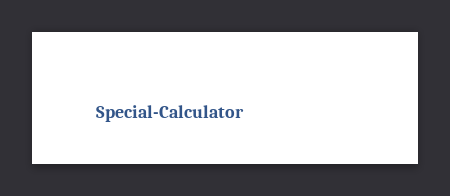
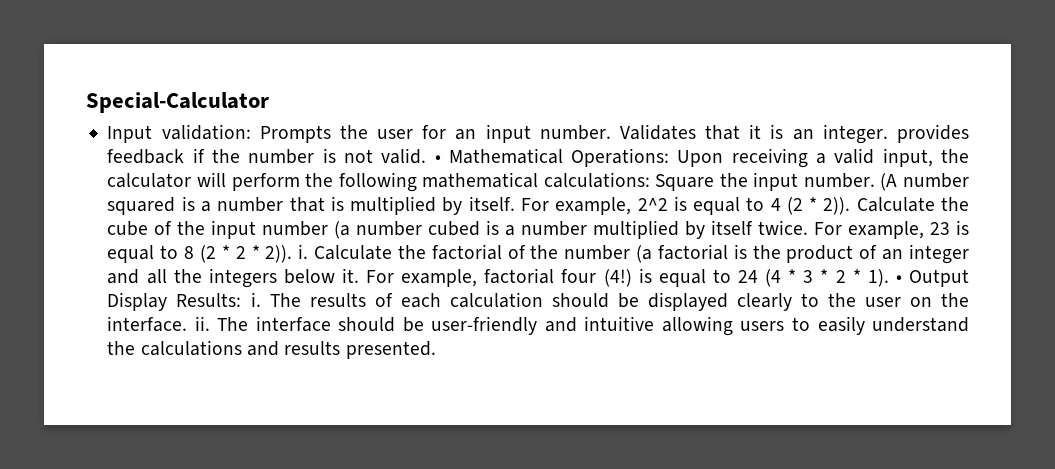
(244, 113) none -> [107,124,969,144] [107,148,969,168] [107,172,970,192] [107,196,970,215] [107,220,970,239] [107,244,970,264] [107,268,970,288] [107,292,969,311] [107,316,969,336] [107,340,436,359] // Input validation: Prompts the user for an input number. Validates that it is an integer. provides feedback if the number is not valid. • Mathematical Operations: Upon receiving a valid input, the calculator will perform the following mathematical calculations: Square the input number. (A number squared is a number that is multiplied by itself. For example, 2^2 is equal to 4 (2 * 2)). Calculate the cube of the input number (a number cubed is a number multiplied by itself twice. For example, 23 is equal to 8 (2 * 2 * 2)). i. Calculate the factorial of the number (a factorial is the product of an integer and all the integers below it. For example, factorial four (4!) is equal to 24 (4 * 3 * 2 * 1). • Output Display Results: i. The results of each calculation should be displayed clearly to the user on the interface. ii. The interface should be user-friendly and intuitive allowing users to easily understand the calculations and results presented.

